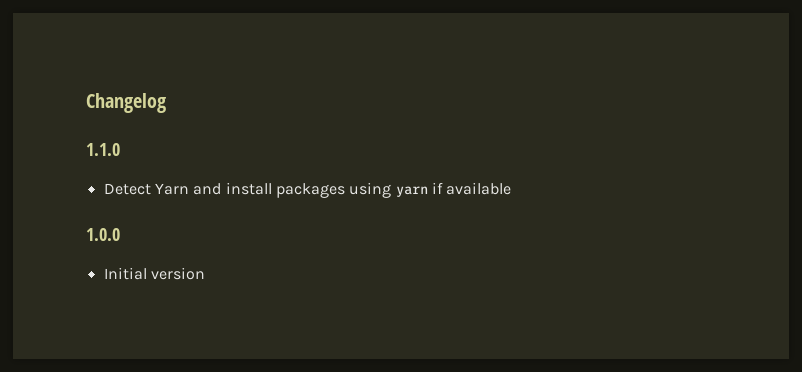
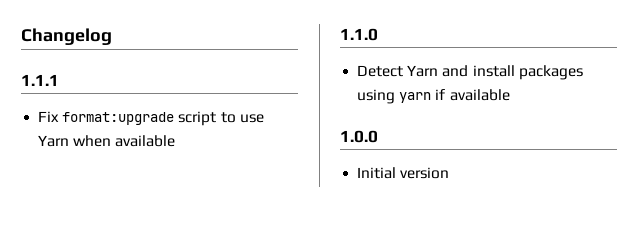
(166, 103) none -> [21,74,59,86] [38,111,264,126] [38,135,176,147] // 1.1.1 // Fix format:upgrade script to use Yarn when available

